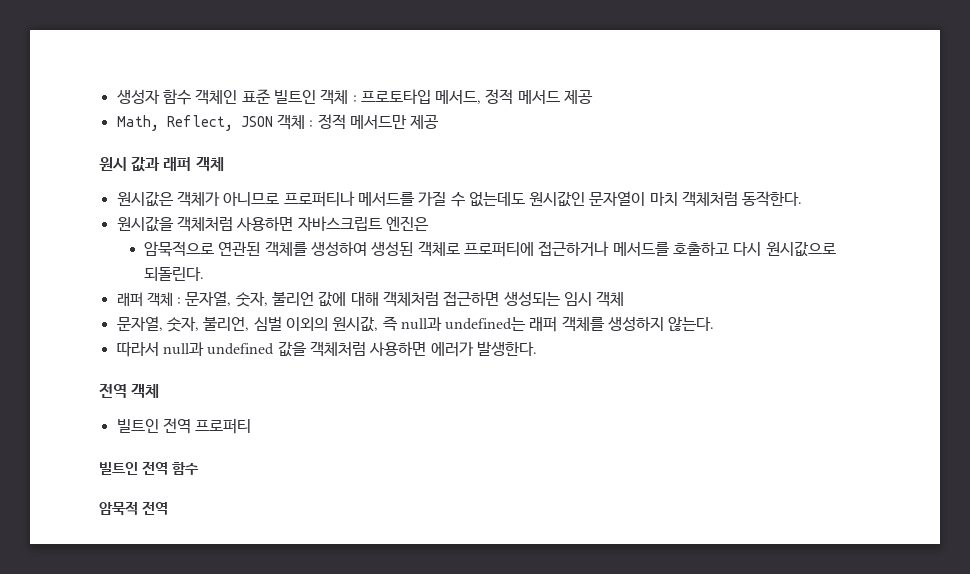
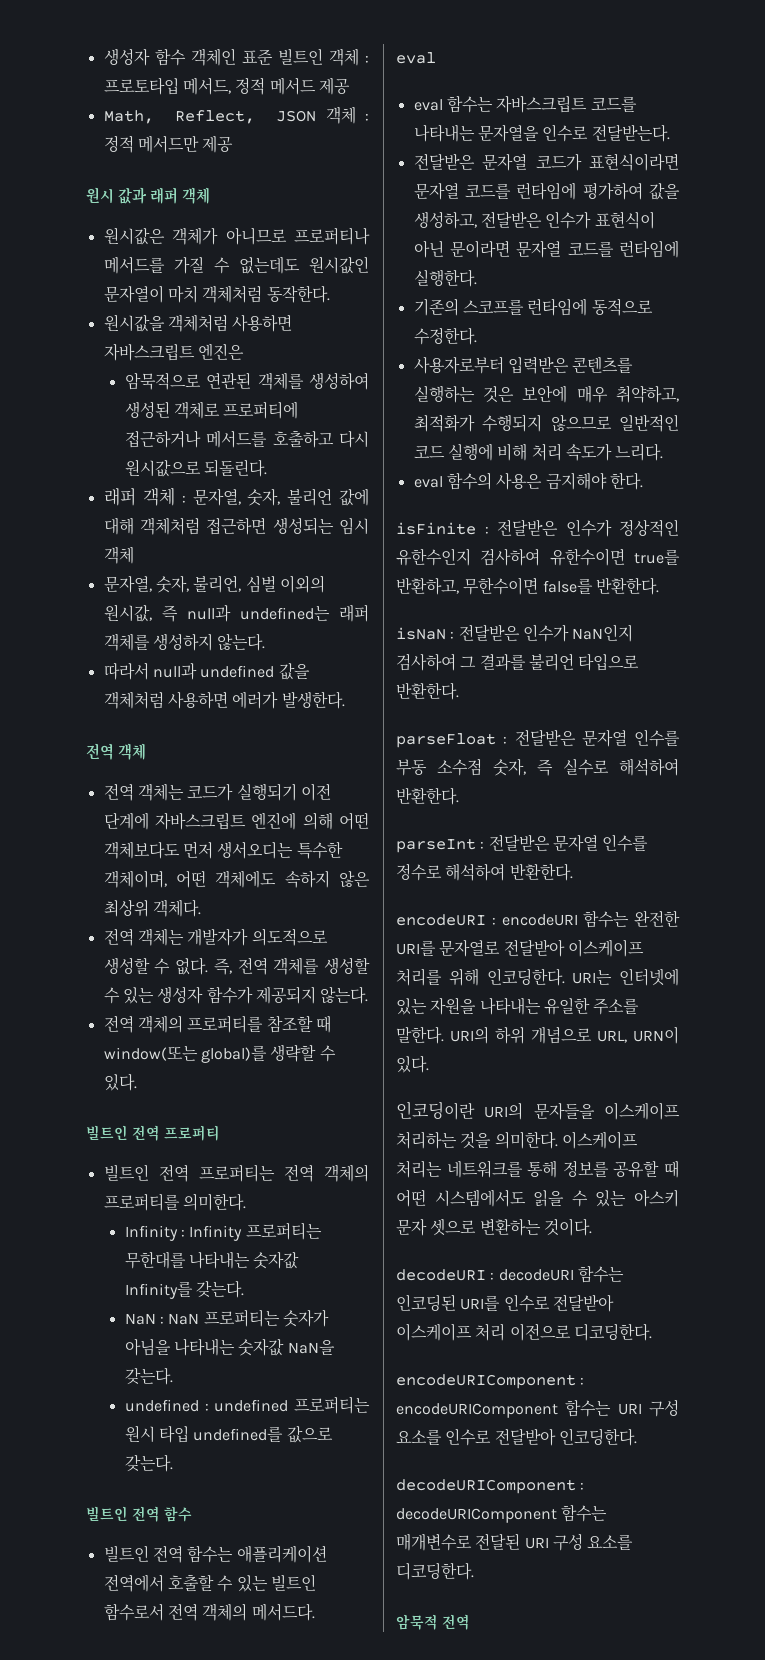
[116,418,252,434] [99,461,199,475] 빌트인 전역 프로퍼티 // 빌트인 전역 함수 -> [103,783,331,801] [103,812,369,830] [103,841,343,859] [103,870,370,888] [103,899,201,917] [103,928,328,946] [103,957,370,975] [103,986,369,1004] [103,1015,331,1033] [103,1044,336,1063] [103,1073,137,1091] [86,1125,220,1141] [103,1164,369,1182] [103,1193,246,1211] [124,1222,322,1241] [124,1251,300,1269] [124,1280,245,1299] [124,1309,330,1327] [124,1338,335,1356] [124,1367,173,1385] [124,1396,370,1414] [124,1425,333,1443] [124,1454,173,1472] [86,1506,192,1522] [103,1545,327,1563] [103,1574,316,1592] [103,1603,315,1621] [396,52,436,64] [413,95,637,113] [413,124,670,142] [413,153,679,171] [413,182,680,200] [413,211,655,229] [413,240,679,258] [413,269,477,287] [413,298,653,316] [413,327,477,345] [413,356,634,374] [413,385,679,403] [413,414,679,432] [413,443,664,461] [413,472,643,490] [396,519,679,537] [396,548,680,566] [396,577,659,595] [396,624,634,642] [396,653,640,671] [396,682,459,700] [396,729,680,748] [396,758,679,776] [396,787,459,805] [396,834,649,853] [396,863,573,881] [396,910,680,928] [396,939,644,957] [396,968,679,986] [396,997,640,1015] [396,1026,679,1044] [396,1055,429,1073] [396,1101,680,1120] [396,1131,638,1149] [396,1160,679,1178] [396,1189,679,1207] [396,1218,592,1236] [396,1265,624,1283] [396,1294,614,1312] [396,1323,652,1341] [396,1374,585,1389] [396,1399,679,1418] [396,1428,637,1446] [396,1479,585,1494] [396,1504,608,1523] [396,1533,634,1551] [396,1562,474,1580] 전역 객체는 코드가 실행되기 이전 단계에 자바스크립트 엔진에 의해 어떤 객체보다도 먼저 생서오디는 특수한 객체이며, 어떤 객체에도 속하지 않은 최상위 객체다. // 전역 객체는 개발자가 의도적으로 생성할 수 없다. 즉, 전역 객체를 생성할 수 있는 생성자 함수가 제공되지 않는다. // 전역 객체의 프로퍼티를 참조할 때 window(또는 global)를 생략할 수 있다. // 빌트인 전역 프로퍼티 // 빌트인 전역 프로퍼티는 전역 객체의 프로퍼티를 의미한다. // Infinity : Infinity 프로퍼티는 무한대를 나타내는 숫자값 Infinity를 갖는다. // NaN : NaN 프로퍼티는 숫자가 아님을 나타내는 숫자값 NaN을 갖는다. // undefined : undefined 프로퍼티는 원시 타입 undefined를 값으로 갖는다. // 빌트인 전역 함수 // 빌트인 전역 함수는 애플리케이션 전역에서 호출할 수 있는 빌트인 함수로서 전역 객체의 메서드다. // eval // eval 함수는 자바스크립트 코드를 나타내는 문자열을 인수로 전달받는다. // 전달받은 문자열 코드가 표현식이라면 문자열 코드를 런타임에 평가하여 값을 생성하고, 전달받은 인수가 표현식이 아닌 문이라면 문자열 코드를 런타임에 실행한다. // 기존의 스코프를 런타임에 동적으로 수정한다. // 사용자로부터 입력받은 콘텐츠를 실행하는 것은 보안에 매우 취약하고, 최적화가 수행되지 않으므로 일반적인 코드 실행에 비해 처리 속도가 느리다. // eval 함수의 사용은 금지해야 한다. // isFinite : 전달받은 인수가 정상적인 유한수인지 검사하여 유한수이면 true를 반환하고, 무한수이면 false를 반환한다. // isNaN : 전달받은 인수가 NaN인지 검사하여 그 결과를 불리언 타입으로 반환한다. // parseFloat : 전달받은 문자열 인수를 부동 소수점 숫자, 즉 실수로 해석하여 반환한다. // parseInt : 전달받은 문자열 인수를 정수로 해석하여 반환한다. // encodeURI : encodeURI 함수는 완전한 URI를 문자열로 전달받아 이스케이프 처리를 위해 인코딩한다. URI는 인터넷에 있는 자원을 나타내는 유일한 주소를 말한다. URI의 하위 개념으로 URL, URN이 있다. // 인코딩이란 URI의 문자들을 이스케이프 처리하는 것을 의미한다. 이스케이프 처리는 네트워크를 통해 정보를 공유할 때 어떤 시스템에서도 읽을 수 있는 아스키 문자 셋으로 변환하는 것이다. // decodeURI : decodeURI 함수는 인코딩된 URI를 인수로 전달받아 이스케이프 처리 이전으로 디코딩한다. // encodeURIComponent : encodeURIComponent 함수는 URI 구성 요소를 인수로 전달받아 인코딩한다. // decodeURIComponent : decodeURIComponent 함수는 매개변수로 전달된 URI 구성 요소를 디코딩한다.

